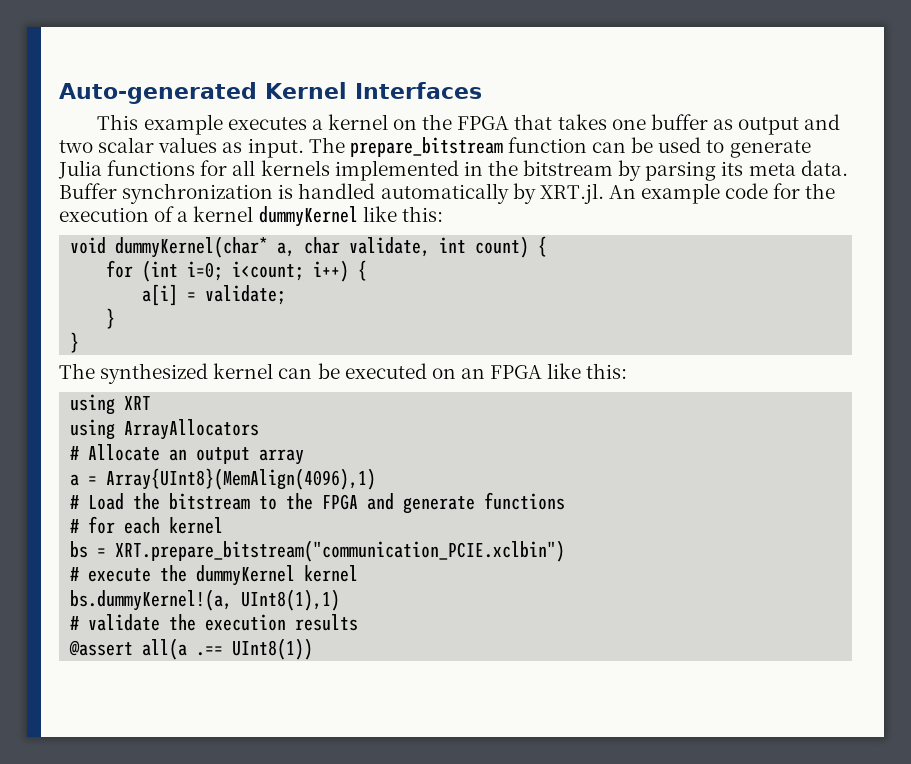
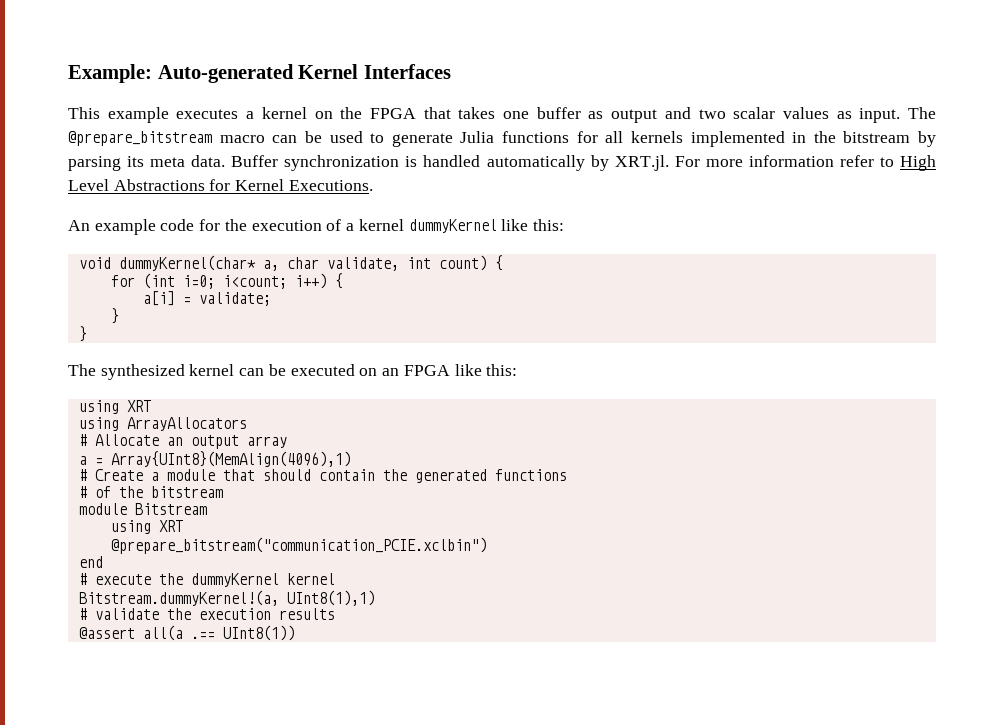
(59, 93) none -> [68,64,152,83] Example:
[349,137,587,157] prepare_bitstream function -> [68,131,265,146] @prepare_bitstream macro
(604, 193) none -> [674,155,936,171] [68,179,373,191] For more information refer to High Level Abstractions for Kernel Executions. //
[88,492,566,514] [70,516,224,534] [70,540,566,562] Load the bitstream to the FPGA and generate functions // # for each kernel // bs = XRT.prepare_bitstream("communication_PCIE.xclbin") -> [94,469,567,483] [78,486,223,498] [78,503,207,515] [110,520,183,534] [110,537,487,554] [78,556,103,568] Create a module that should contain the generated functions // # of the bitstream // module Bitstream // using XRT // @prepare_bitstream("communication_PCIE.xclbin") // end
[70,589,233,611] bs.dummyKernel!(a, -> [78,590,279,606] Bitstream.dummyKernel!(a,

